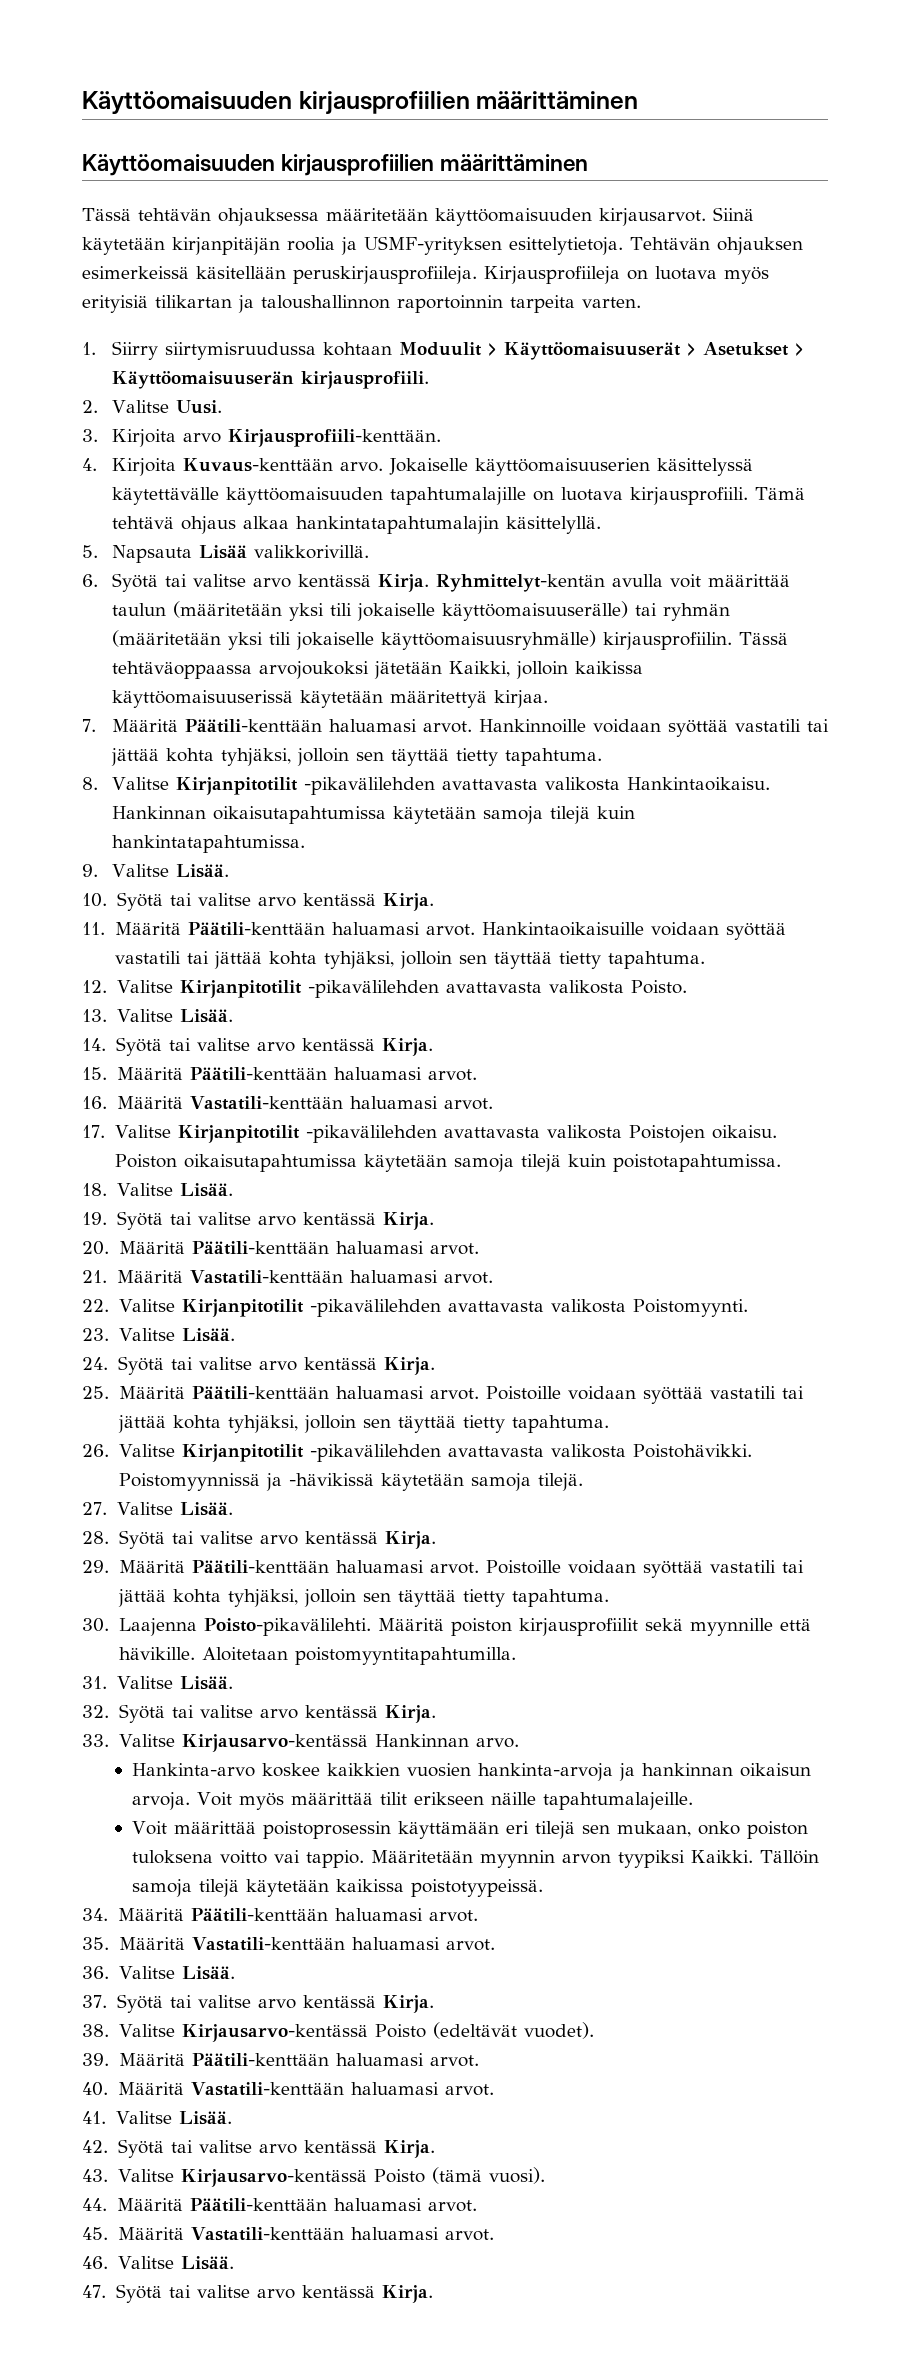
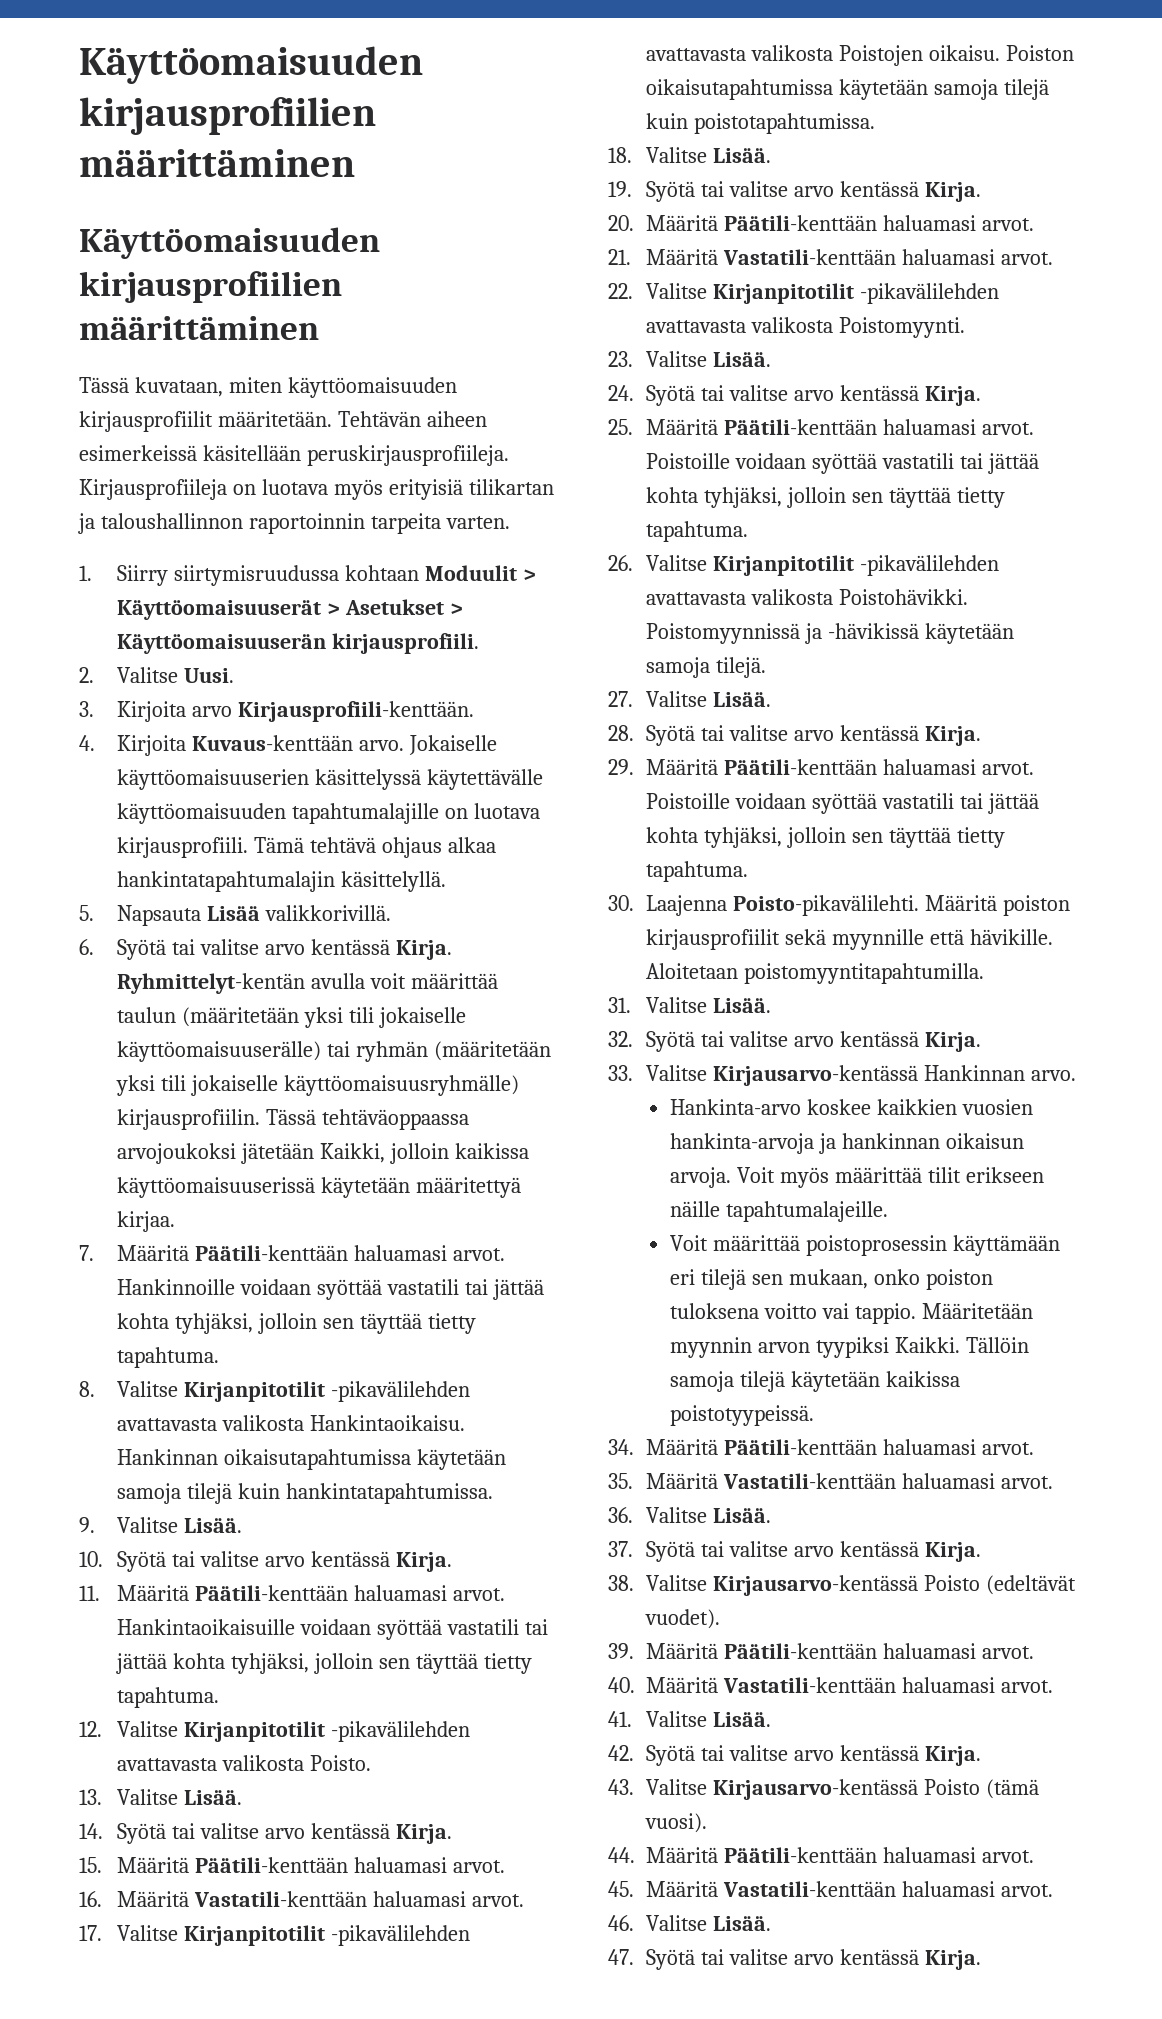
[138,207,754,226] [82,236,803,255] tehtävän ohjauksessa määritetään käyttöomaisuuden kirjausarvot. Siinä käytetään kirjanpitäjän roolia ja USMF-yrityksen esittelytietoja. Tehtävän ohjauksen -> [134,377,457,398] [79,411,487,432] kuvataan, miten käyttöomaisuuden kirjausprofiilit määritetään. Tehtävän aiheen

